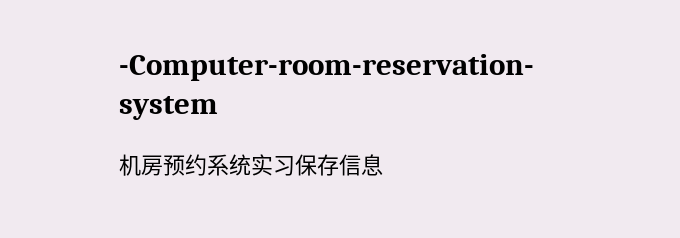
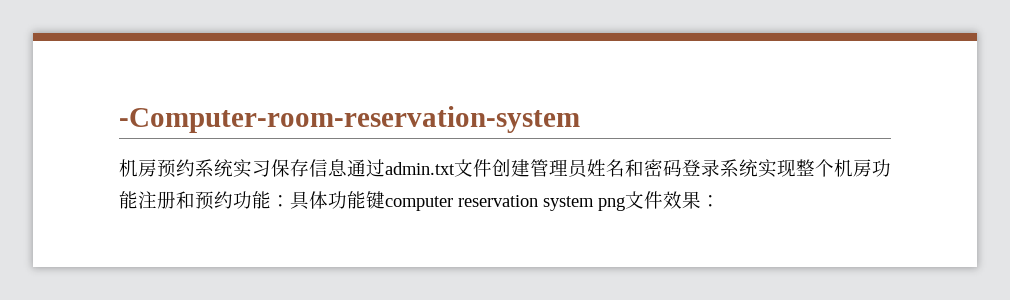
(383, 165) none -> [347,159,891,178] [119,191,720,211] 通过admin.txt文件创建管理员姓名和密码登录系统实现整个机房功能注册和预约功能：具体功能键computer reservation system png文件效果：

